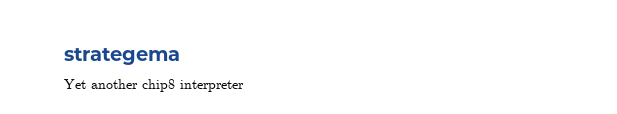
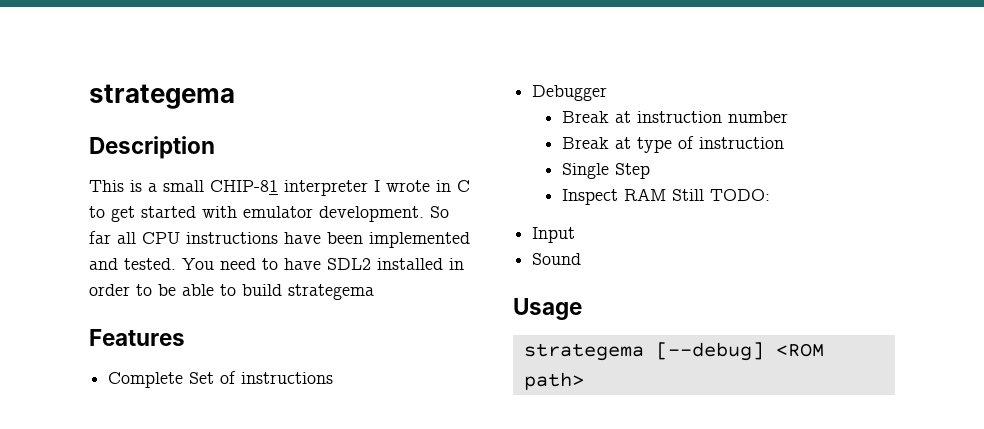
[64,48,180,65] [64,79,244,92] strategema // Yet another chip8 interpreter -> [89,84,235,109] [89,136,215,159] [89,180,470,196] [89,206,449,222] [89,231,470,248] [89,258,464,270] [89,284,374,300] [89,329,185,346] [108,371,334,388] [532,85,608,101] [561,111,788,123] [561,136,784,153] [561,163,650,179] [561,188,770,205] [532,227,576,243] [532,253,582,265] [513,298,582,320] [523,342,824,361] [523,372,584,390] strategema // Description // This is a small CHIP-81 interpreter I wrote in C to get started with emulator development. So far all CPU instructions have been implemented and tested. You need to have SDL2 installed in order to be able to build strategema // Features // Complete Set of instructions // Debugger // Break at instruction number // Break at type of instruction // Single Step // Inspect RAM Still TODO: // Input // Sound // Usage // strategema [--debug] <ROM path>

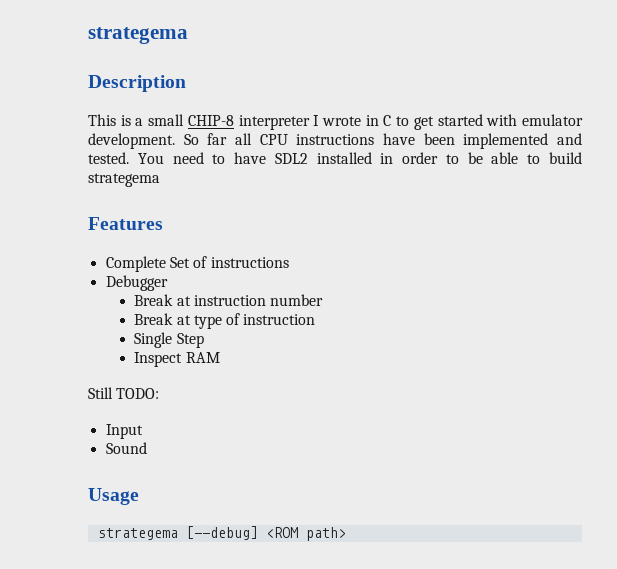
[210,180,278,192] CHIP-81 -> [187,115,234,126] CHIP-8
(666, 194) none -> (220, 357) //

